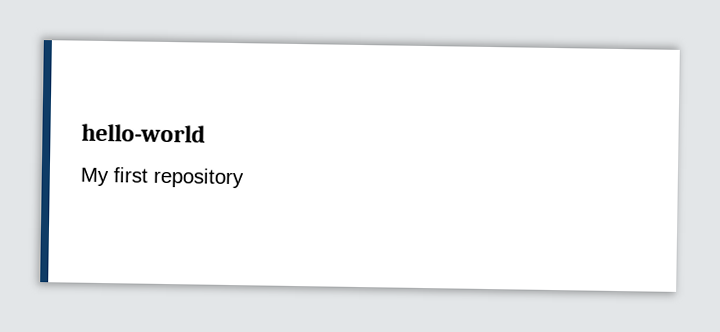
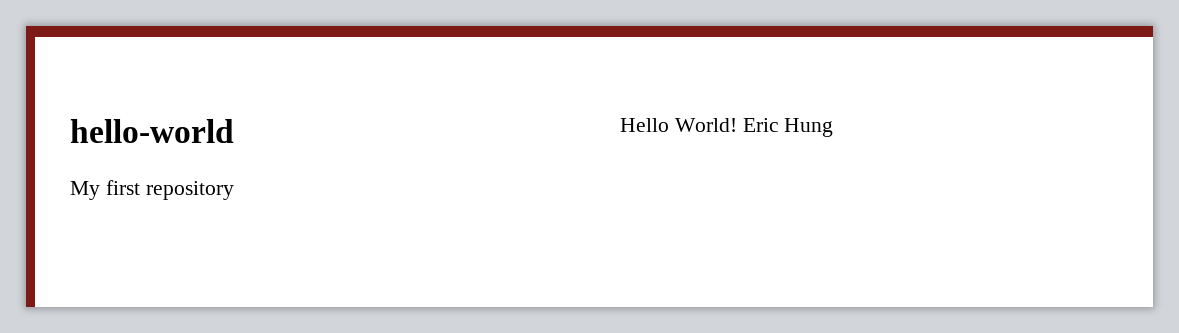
(244, 178) none -> [620,118,834,137] // Hello World! Eric Hung

